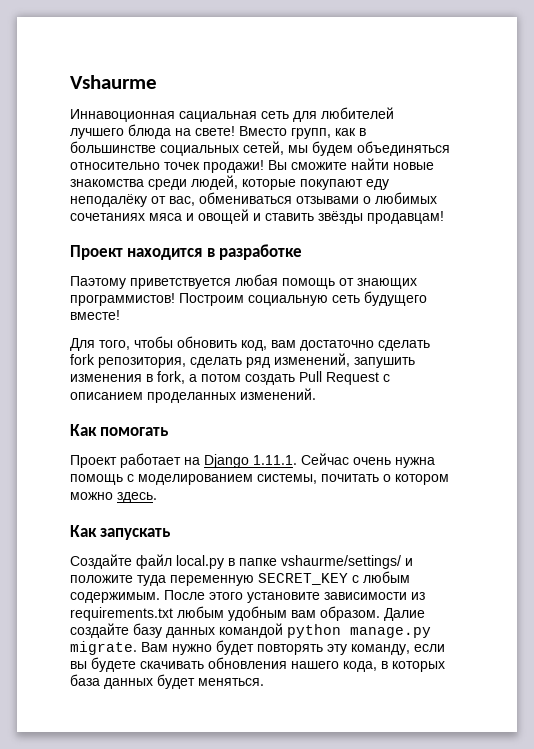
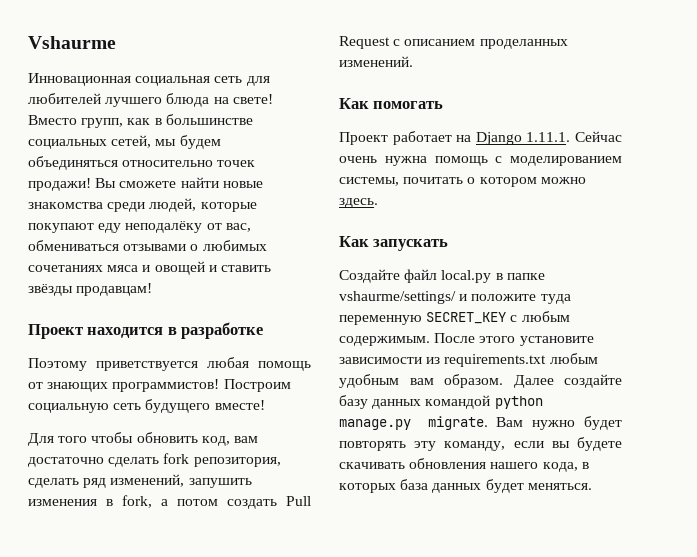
[70,109,257,122] Иннавоционная сациальная -> [28,73,211,86] Инновационная социальная
[291,162,347,170] сможите -> [119,181,177,188] сможeте
[70,276,126,289] Паэтому -> [28,358,87,371] Пoэтому
[99,340,130,350] того, -> [58,436,88,443] того
[384,608,425,621] Далие -> [513,375,554,388] Далее

